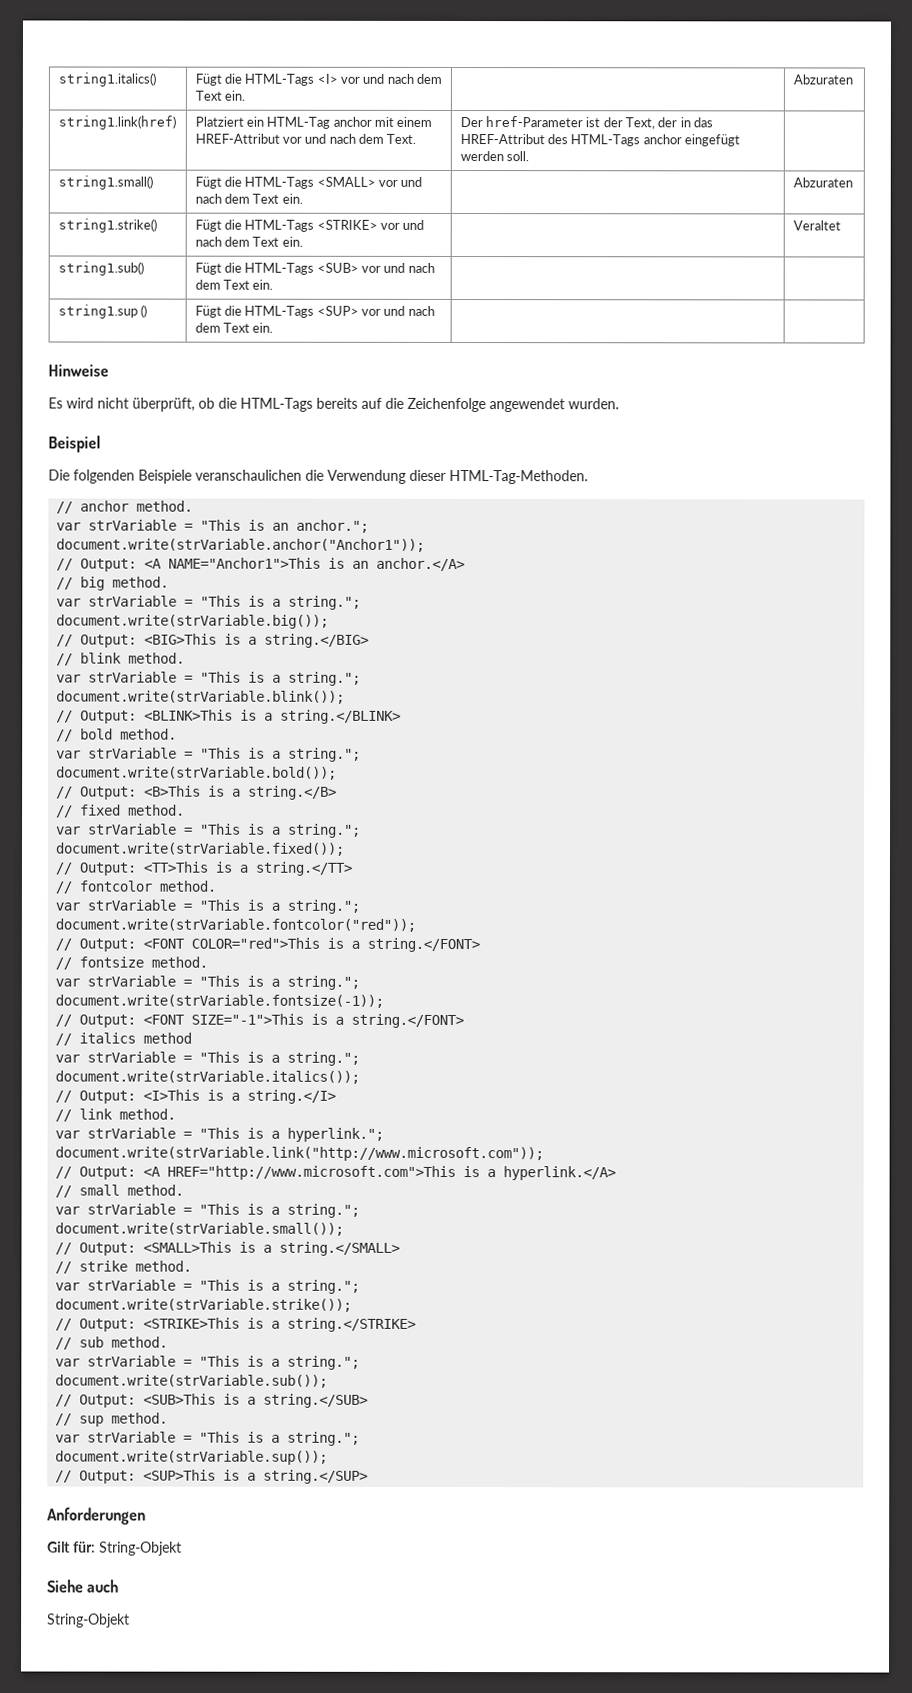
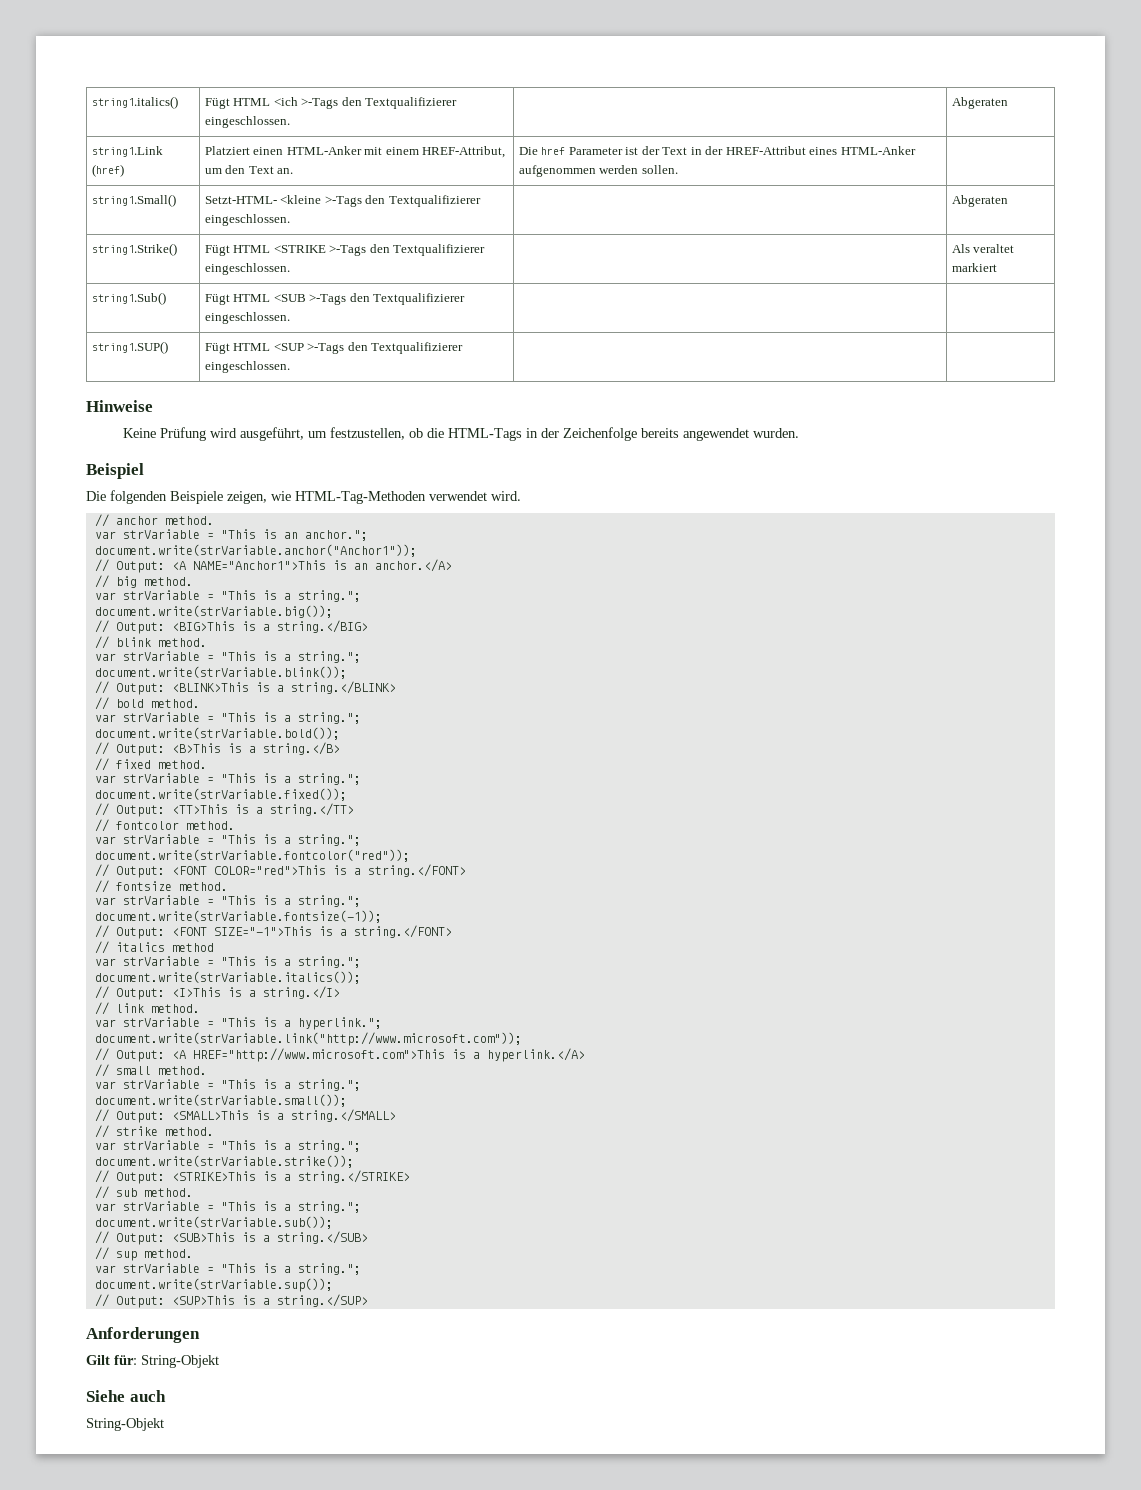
[223,73,443,86] [194,90,245,101] [792,74,853,85] [57,115,176,130] [194,116,433,129] [194,133,417,144] [459,116,714,130] [459,134,741,147] [459,151,529,162] [57,175,153,190] [194,176,423,189] [194,193,303,204] [792,177,853,188] [57,218,157,233] [194,219,425,232] [194,236,303,247] [792,220,841,231] [57,261,144,276] [194,262,435,275] [194,279,274,290] [57,304,147,319] [194,305,435,318] [194,322,274,333] [48,364,109,377] [48,397,486,413] die HTML-Tags <I> vor und nach dem Text ein. | | Abzuraten // string1.link(href) | Platziert ein HTML-Tag anchor mit einem HREF-Attribut vor und nach dem Text. | Der href-Parameter ist der Text, der in das HREF-Attribut des HTML-Tags anchor eingefügt werden soll. | // string1.small() | Fügt die HTML-Tags <SMALL> vor und nach dem Text ein. | | Abzuraten // string1.strike() | Fügt die HTML-Tags <STRIKE> vor und nach dem Text ein. | | Veraltet // string1.sub() | Fügt die HTML-Tags <SUB> vor und nach dem Text ein. | | // string1.sup () | Fügt die HTML-Tags <SUP> vor und nach dem Text ein. | | // Hinweise // Es wird nicht überprüft, ob die HTML-Tags bereits auf die Zeichenfolge -> [233,97,458,109] [204,116,290,128] [951,97,1008,109] [91,146,163,157] [91,164,124,177] [204,146,506,158] [204,165,294,174] [518,146,916,155] [518,165,678,177] [91,194,176,207] [204,195,481,207] [204,214,290,226] [951,195,1008,207] [91,243,177,256] [204,244,486,256] [204,263,290,275] [951,244,1015,253] [951,263,997,272] [91,292,166,305] [204,293,466,305] [204,312,290,324] [91,341,168,354] [204,342,464,354] [204,361,290,373] [86,400,153,412] [123,427,680,441] HTML <ich >-Tags den Textqualifizierer eingeschlossen. | | Abgeraten // string1.Link (href) | Platziert einen HTML-Anker mit einem HREF-Attribut, um den Text an. | Die href Parameter ist der Text in der HREF-Attribut eines HTML-Anker aufgenommen werden sollen. | // string1.Small() | Setzt-HTML- <kleine >-Tags den Textqualifizierer eingeschlossen. | | Abgeraten // string1.Strike() | Fügt HTML <STRIKE >-Tags den Textqualifizierer eingeschlossen. | | Als veraltet markiert // string1.Sub() | Fügt HTML <SUB >-Tags den Textqualifizierer eingeschlossen. | | // string1.SUP() | Fügt HTML <SUP >-Tags den Textqualifizierer eingeschlossen. | | // Hinweise // Keine Prüfung wird ausgeführt, um festzustellen, ob die HTML-Tags in der Zeichenfolge bereits
[195,469,588,485] veranschaulichen die Verwendung dieser HTML-Tag-Methoden. -> [227,491,521,504] zeigen, wie HTML-Tag-Methoden verwendet wird.

